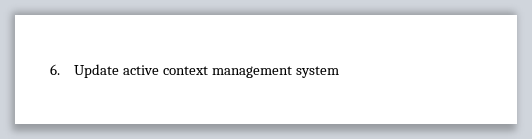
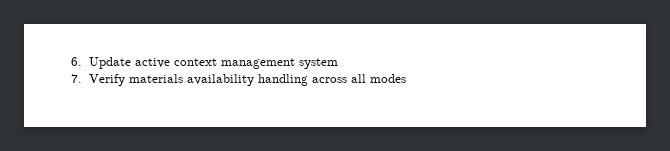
(339, 72) none -> [71,74,406,86] // 7. Verify materials availability handling across all modes

